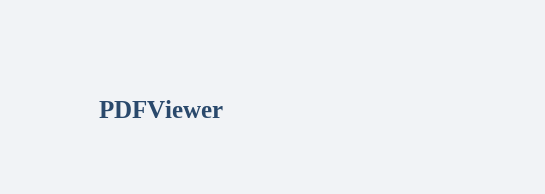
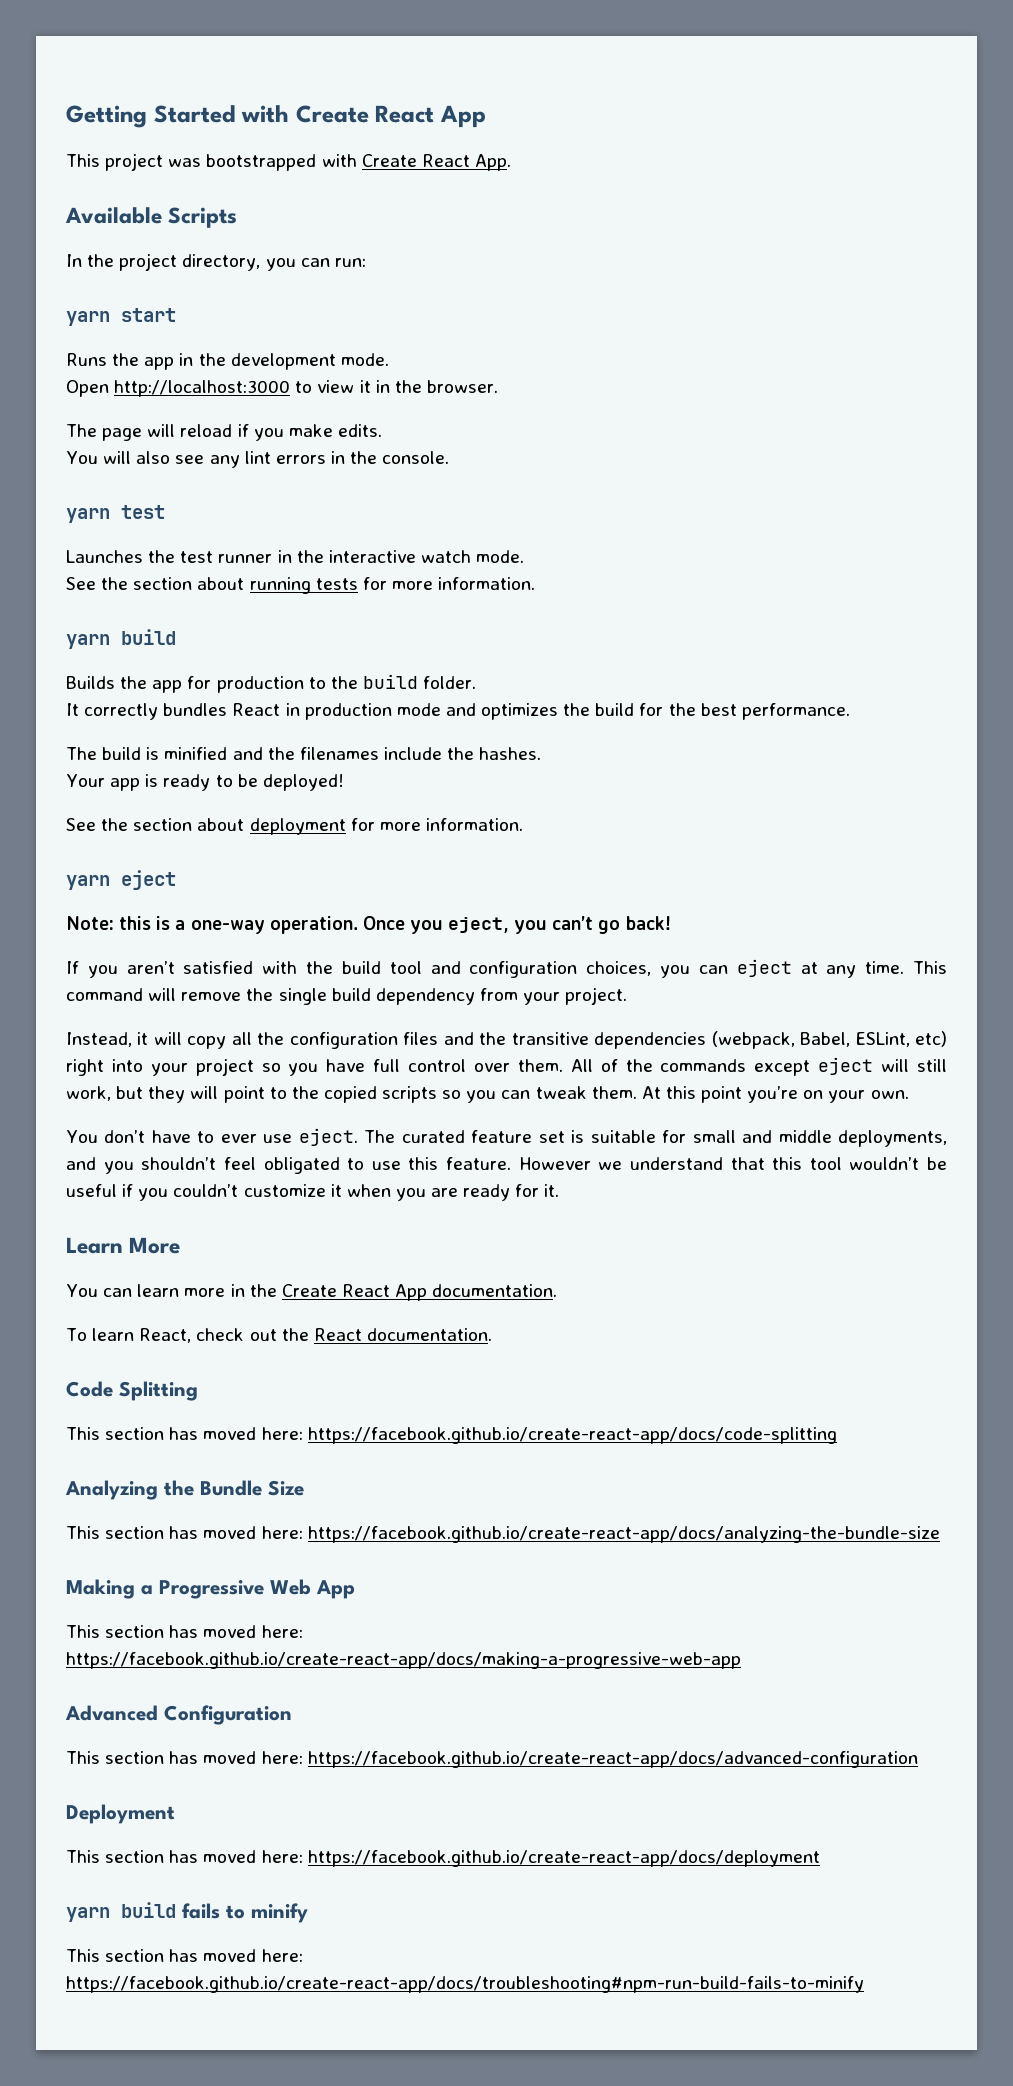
[99,100,223,118] PDFViewer -> [66,105,487,128] [66,153,511,171] [65,207,238,228] [66,253,366,271] [66,308,176,326] [66,353,389,370] [66,380,498,397] [66,424,382,441] [66,451,450,468] [66,505,165,523] [66,550,525,563] [66,577,536,594] [66,629,176,649] [66,674,477,693] [66,703,850,720] [66,747,542,760] [66,774,344,791] [66,818,523,835] [66,870,176,890] [66,916,671,934] [66,959,948,978] [66,987,628,1005] [66,1031,947,1049] [66,1057,948,1076] [66,1086,909,1103] [66,1128,948,1147] [66,1157,947,1174] [66,1184,560,1201] [66,1237,181,1254] [66,1284,558,1301] [66,1328,492,1343] [66,1381,198,1401] [66,1427,837,1444] [65,1480,304,1500] [66,1526,940,1543] [66,1579,355,1599] [66,1625,303,1638] [66,1652,741,1669] [65,1705,292,1725] [66,1751,918,1768] [66,1804,175,1824] [66,1850,820,1867] [66,1902,308,1923] [66,1949,303,1962] [66,1976,864,1993] Getting Started with Create React App // This project was bootstrapped with Create React App. // Available Scripts // In the project directory, you can run: // yarn start // Runs the app in the development mode. // Open http://localhost:3000 to view it in the browser. // The page will reload if you make edits. // You will also see any lint errors in the console. // yarn test // Launches the test runner in the interactive watch mode. // See the section about running tests for more information. // yarn build // Builds the app for production to the build folder. // It correctly bundles React in production mode and optimizes the build for the best performance. // The build is minified and the filenames include the hashes. // Your app is ready to be deployed! // See the section about deployment for more information. // yarn eject // Note: this is a one-way operation. Once you eject, you can’t go back! // If you aren’t satisfied with the build tool and configuration choices, you can eject at any time. This command will remove the single build dependency from your project. // Instead, it will copy all the configuration files and the transitive dependencies (webpack, Babel, ESLint, etc) right into your project so you have full control over them. All of the commands except eject will still work, but they will point to the copied scripts so you can tweak them. At this point you’re on your own. // You don’t have to ever use eject. The curated feature set is suitable for small and middle deployments, and you shouldn’t feel obligated to use this feature. However we understand that this tool wouldn’t be useful if you couldn’t customize it when you are ready for it. // Learn More // You can learn more in the Create React App documentation. // To learn React, check out the React documentation. // Code Splitting // This section has moved here: https://facebook.github.io/create-react-app/docs/code-splitting // Analyzing the Bundle Size // This section has moved here: https://facebook.github.io/create-react-app/docs/analyzing-the-bundle-size // Making a Progressive Web App // This section has moved here: https://facebook.github.io/create-react-app/docs/making-a-progressive-web-app // Advanced Configuration // This section has moved here: https://facebook.github.io/create-react-app/docs/advanced-configuration // Deployment // This section has moved here: https://facebook.github.io/create-react-app/docs/deployment // yarn build fails to minify // This section has moved here: https://facebook.github.io/create-react-app/docs/troubleshooting#npm-run-build-fails-to-minify

